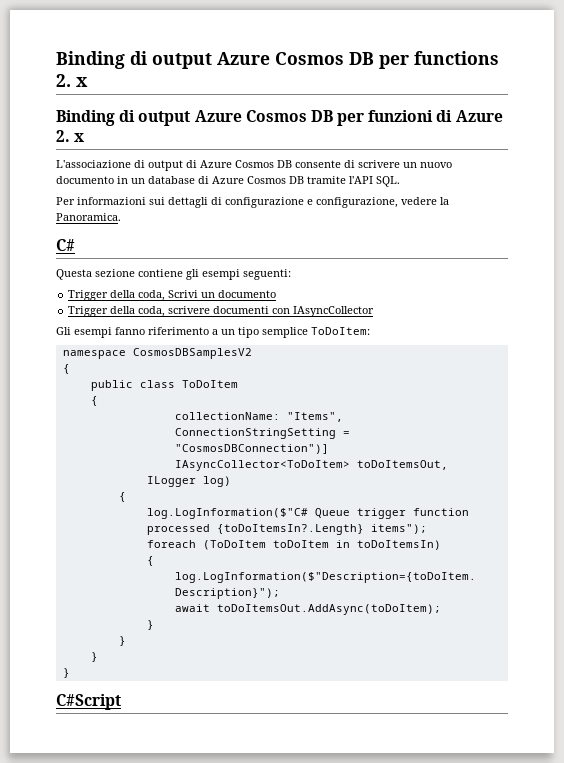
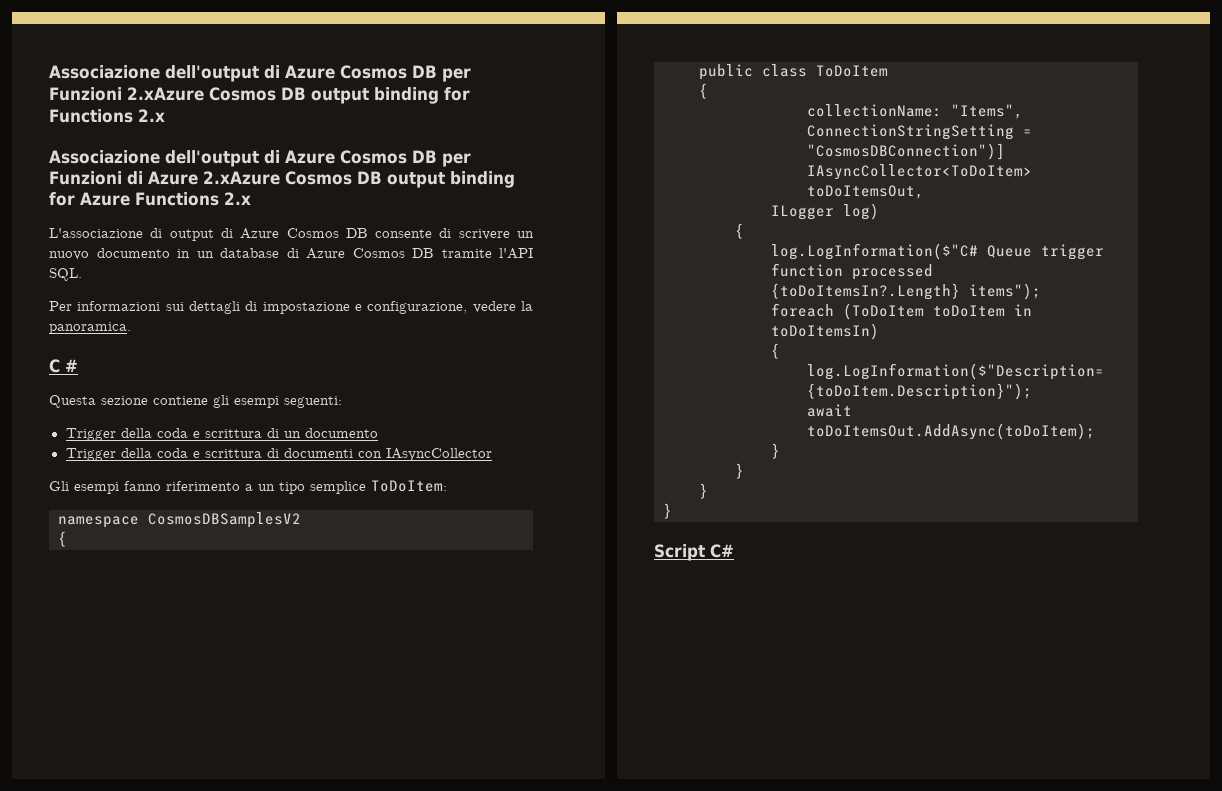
[56,51,499,69] [56,74,88,87] [56,110,503,126] [56,130,85,142] Binding di output Azure Cosmos DB per functions 2. x // Binding di output Azure Cosmos DB per funzioni di Azure 2. x -> [49,65,471,82] [49,87,470,104] [49,109,165,123] [49,150,471,167] [49,171,515,188] [49,192,251,206] Associazione dell'output di Azure Cosmos DB per Funzioni 2.xAzure Cosmos DB output binding for Functions 2.x // Associazione dell'output di Azure Cosmos DB per Funzioni di Azure 2.xAzure Cosmos DB output binding for Azure Functions 2.x
[225,197,304,208] configurazione -> [262,302,350,314] impostazione
[56,213,121,221] [56,239,75,251] Panoramica. // C# -> [49,322,131,334] [49,359,78,373] panoramica. // C #
[138,290,199,301] coda, Scrivi -> [156,428,279,438] coda e scrittura di
[138,306,211,317] coda, scrivere -> [156,448,279,458] coda e scrittura di
[56,694,121,710] C#Script -> [654,544,734,561] Script C#

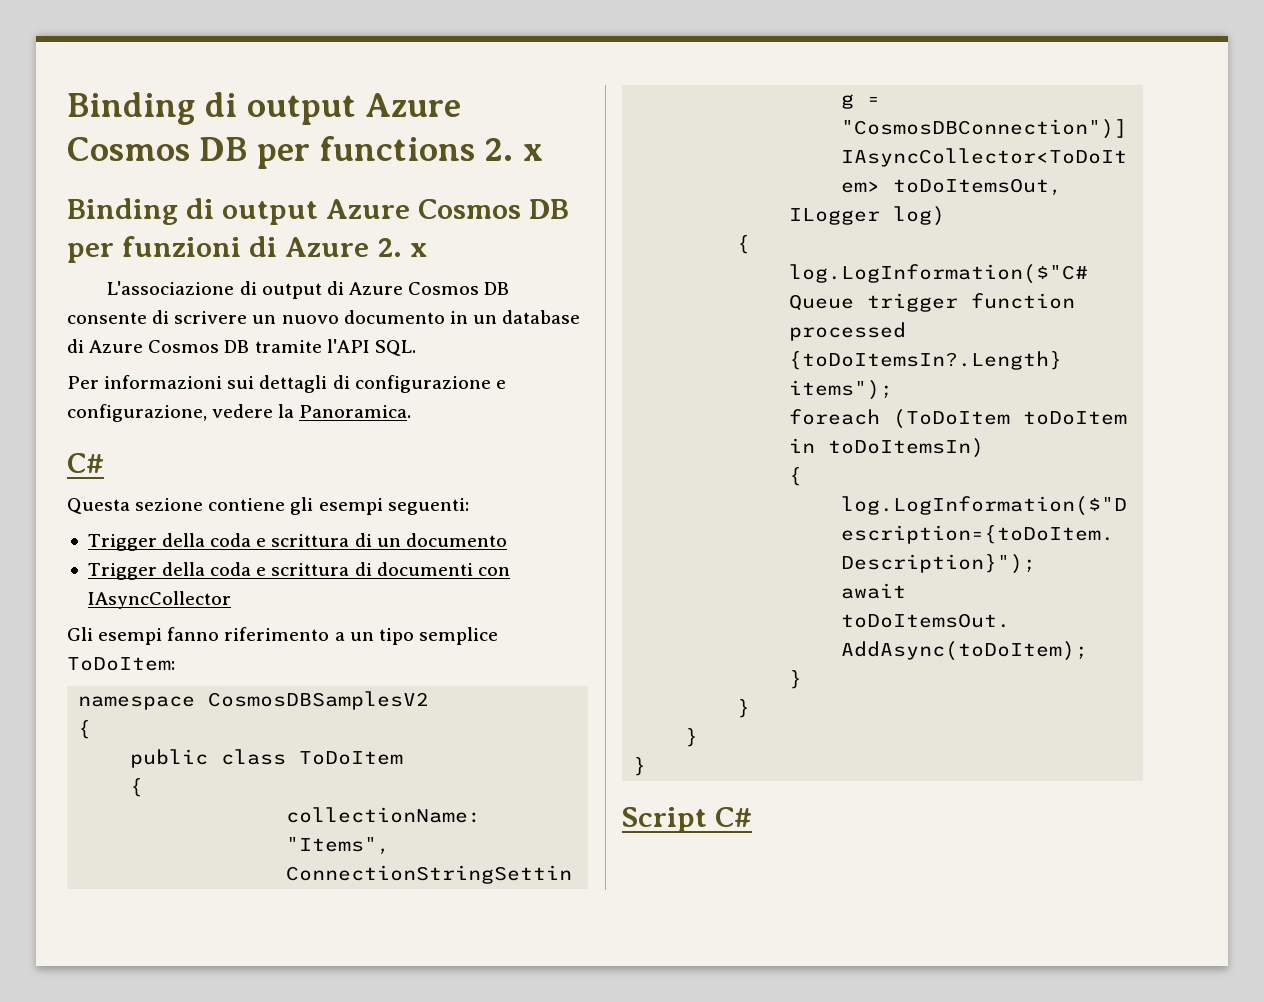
[49,65,471,82] [49,87,470,104] [49,109,165,123] [49,150,471,167] [49,171,515,188] [49,192,251,206] Associazione dell'output di Azure Cosmos DB per Funzioni 2.xAzure Cosmos DB output binding for Functions 2.x // Associazione dell'output di Azure Cosmos DB per Funzioni di Azure 2.xAzure Cosmos DB output binding for Azure Functions 2.x -> [67,92,461,125] [67,136,543,169] [67,198,569,225] [67,236,427,263] Binding di output Azure Cosmos DB per functions 2. x // Binding di output Azure Cosmos DB per funzioni di Azure 2. x
[262,302,350,314] impostazione -> [354,375,491,393] configurazione
[49,322,131,334] [49,359,78,373] panoramica. // C # -> [299,405,412,418] [67,453,104,473] Panoramica. // C#

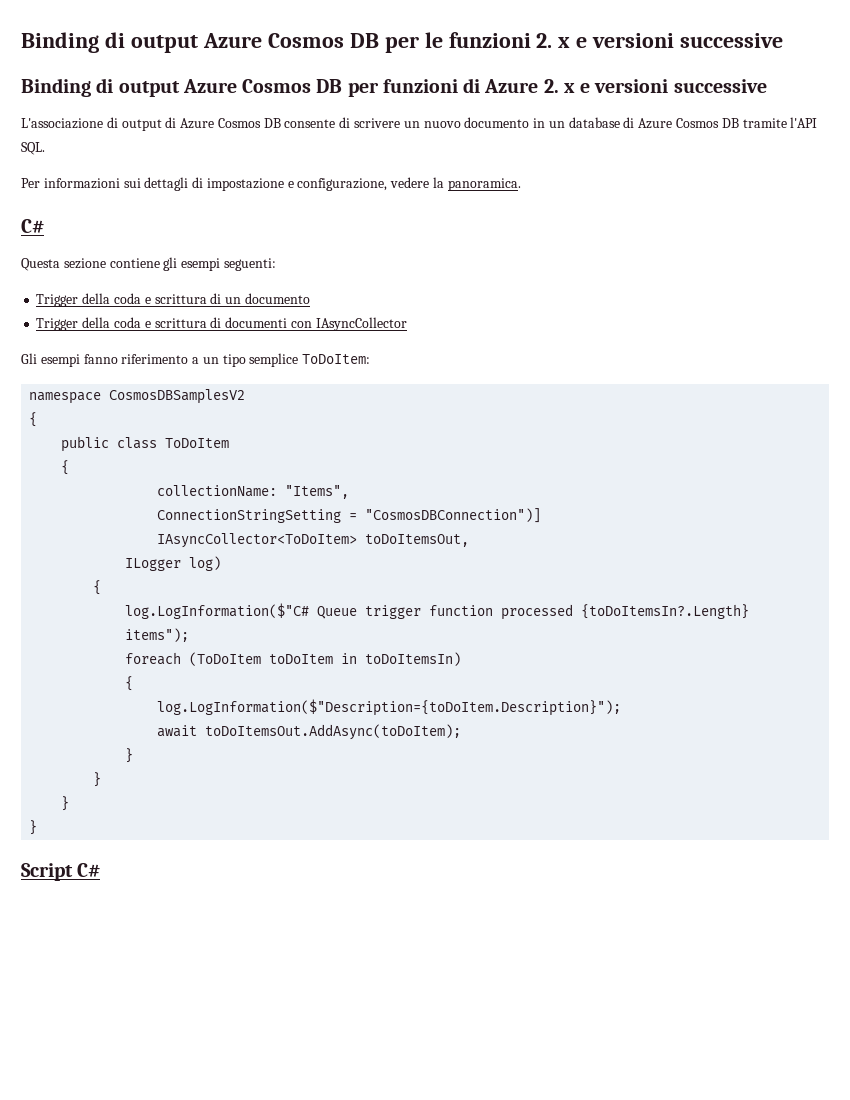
[67,92,461,125] [67,136,543,169] Binding di output Azure Cosmos DB per functions 2. x -> [21,32,784,53] Binding di output Azure Cosmos DB per le funzioni 2. x e versioni successive
(427, 250) none -> [580,79,767,93] e versioni successive
[354,375,491,393] configurazione -> [206,178,284,191] impostazione
[299,405,412,418] Panoramica. -> [447,178,521,191] panoramica.

